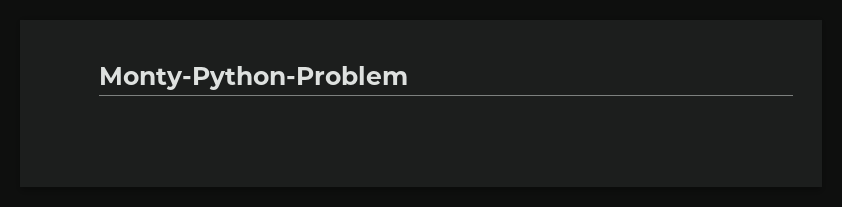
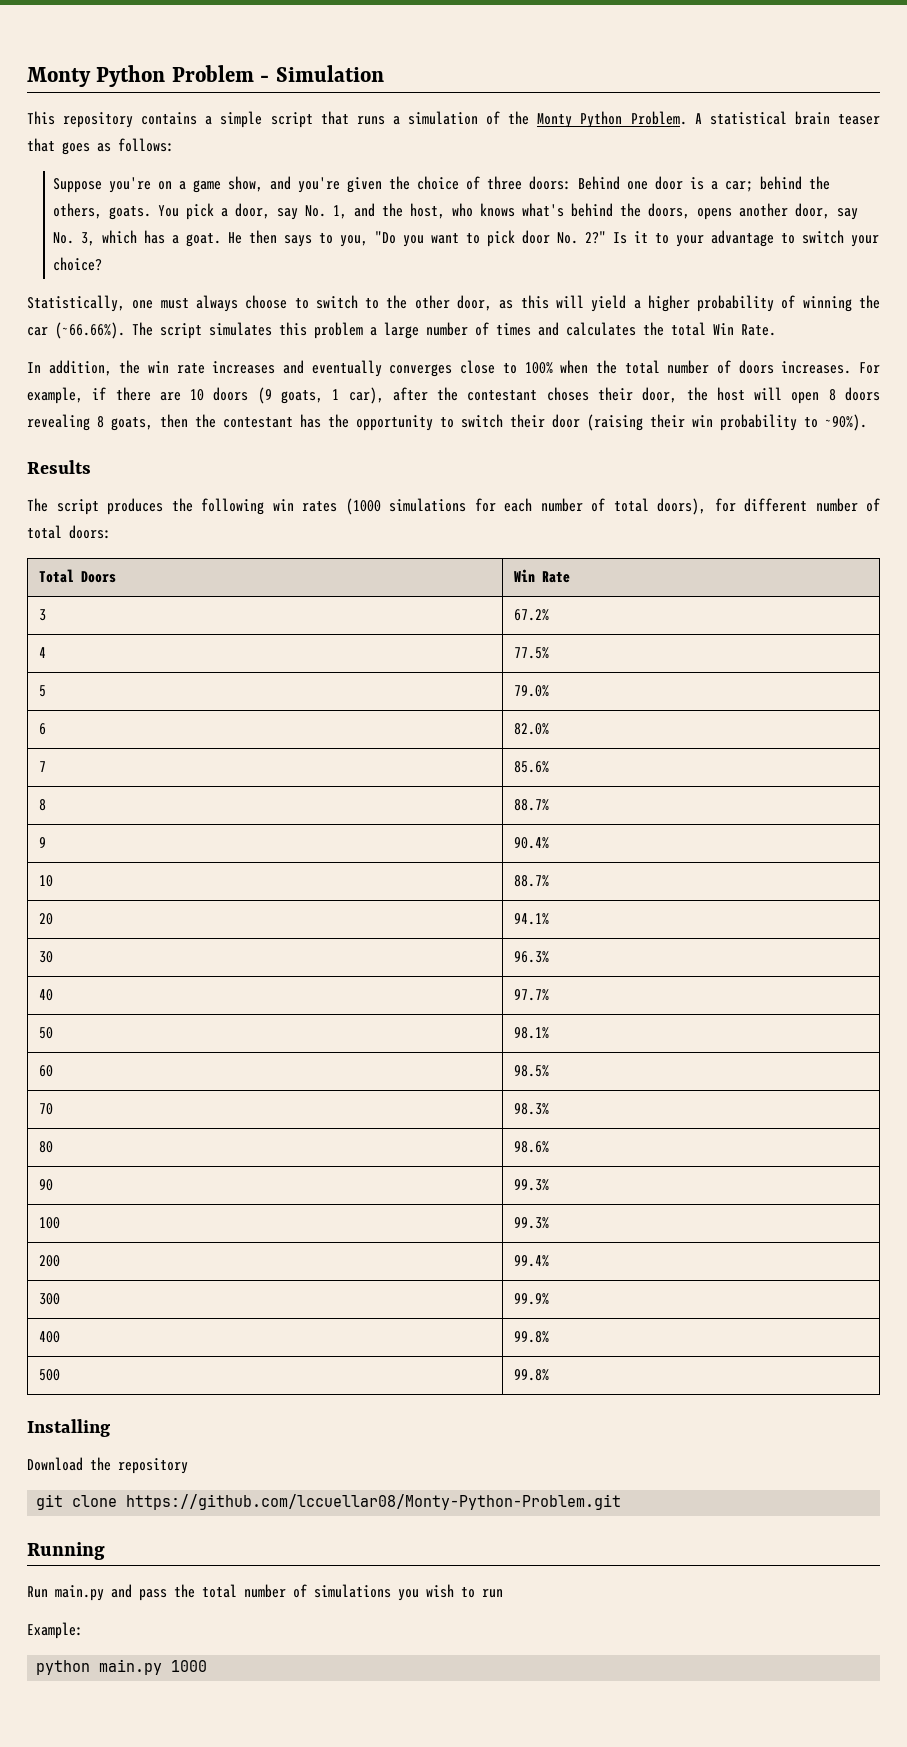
[99,66,408,90] Monty-Python-Problem -> [27,65,384,87] [27,111,880,128] [27,138,174,155] [53,176,831,193] [53,203,859,220] [53,230,880,247] [53,257,103,271] [27,295,880,312] [27,322,776,339] [27,360,881,377] [27,387,881,404] [27,414,867,431] [27,460,91,474] [27,498,880,515] [27,525,111,539] [39,569,117,583] [514,569,571,583] [39,609,47,621] [514,609,550,621] [39,647,47,658] [514,647,550,659] [39,685,47,697] [514,685,550,697] [39,723,47,735] [514,723,550,735] [39,761,47,772] [514,761,550,773] [39,799,47,811] [514,799,550,811] [39,837,47,848] [514,837,550,849] [39,875,54,887] [514,875,550,887] [39,913,54,925] [514,913,550,925] [39,951,54,963] [514,951,550,963] [39,989,54,1001] [514,989,550,1001] [39,1027,54,1039] [514,1027,550,1039] [39,1065,54,1077] [514,1065,550,1077] [39,1103,54,1115] [514,1103,550,1115] [39,1141,54,1153] [514,1141,550,1153] [39,1179,54,1191] [514,1179,550,1191] [39,1217,61,1229] [514,1217,550,1229] [39,1255,61,1267] [514,1255,550,1267] [39,1293,61,1305] [514,1293,550,1305] [39,1331,61,1343] [514,1331,550,1343] [39,1369,61,1381] [514,1369,550,1381] [27,1419,110,1437] [27,1457,188,1474] [36,1494,622,1510] [27,1542,105,1560] [27,1584,503,1601] [27,1622,83,1639] [36,1659,208,1675] Monty Python Problem - Simulation // This repository contains a simple script that runs a simulation of the Monty Python Problem. A statistical brain teaser that goes as follows: // Suppose you're on a game show, and you're given the choice of three doors: Behind one door is a car; behind the others, goats. You pick a door, say No. 1, and the host, who knows what's behind the doors, opens another door, say No. 3, which has a goat. He then says to you, "Do you want to pick door No. 2?" Is it to your advantage to switch your choice? // Statistically, one must always choose to switch to the other door, as this will yield a higher probability of winning the car (~66.66%). The script simulates this problem a large number of times and calculates the total Win Rate. // In addition, the win rate increases and eventually converges close to 100% when the total number of doors increases. For example, if there are 10 doors (9 goats, 1 car), after the contestant choses their door, the host will open 8 doors revealing 8 goats, then the contestant has the opportunity to switch their door (raising their win probability to ~90%). // Results // The script produces the following win rates (1000 simulations for each number of total doors), for different number of total doors: // Total Doors | Win Rate // 3 | 67.2% // 4 | 77.5% // 5 | 79.0% // 6 | 82.0% // 7 | 85.6% // 8 | 88.7% // 9 | 90.4% // 10 | 88.7% // 20 | 94.1% // 30 | 96.3% // 40 | 97.7% // 50 | 98.1% // 60 | 98.5% // 70 | 98.3% // 80 | 98.6% // 90 | 99.3% // 100 | 99.3% // 200 | 99.4% // 300 | 99.9% // 400 | 99.8% // 500 | 99.8% // Installing // Download the repository // git clone https://github.com/lccuellar08/Monty-Python-Problem.git // Running // Run main.py and pass the total number of simulations you wish to run // Example: // python main.py 1000

